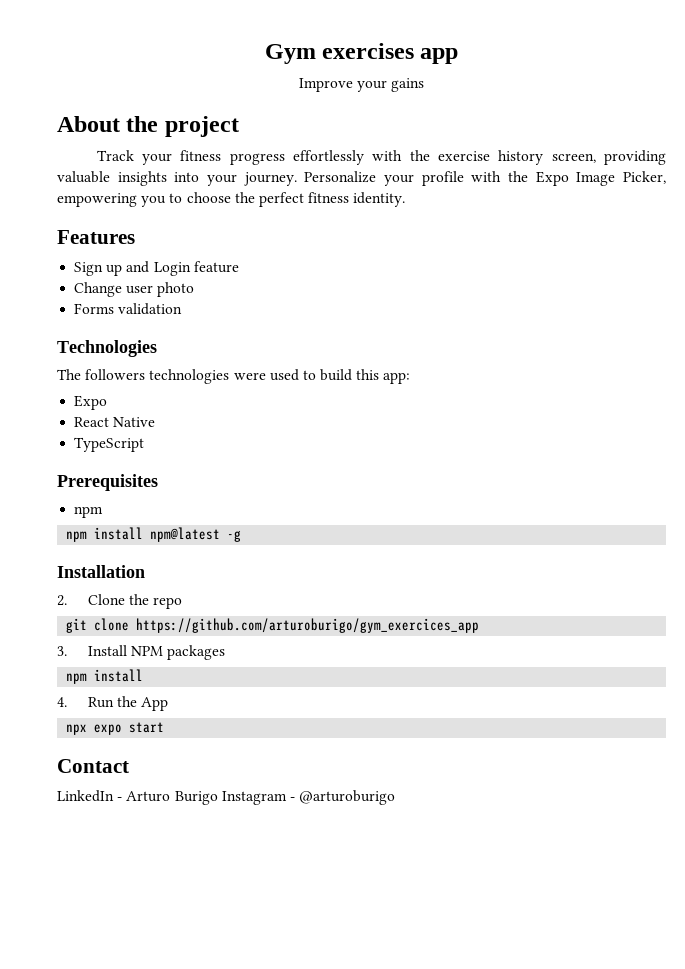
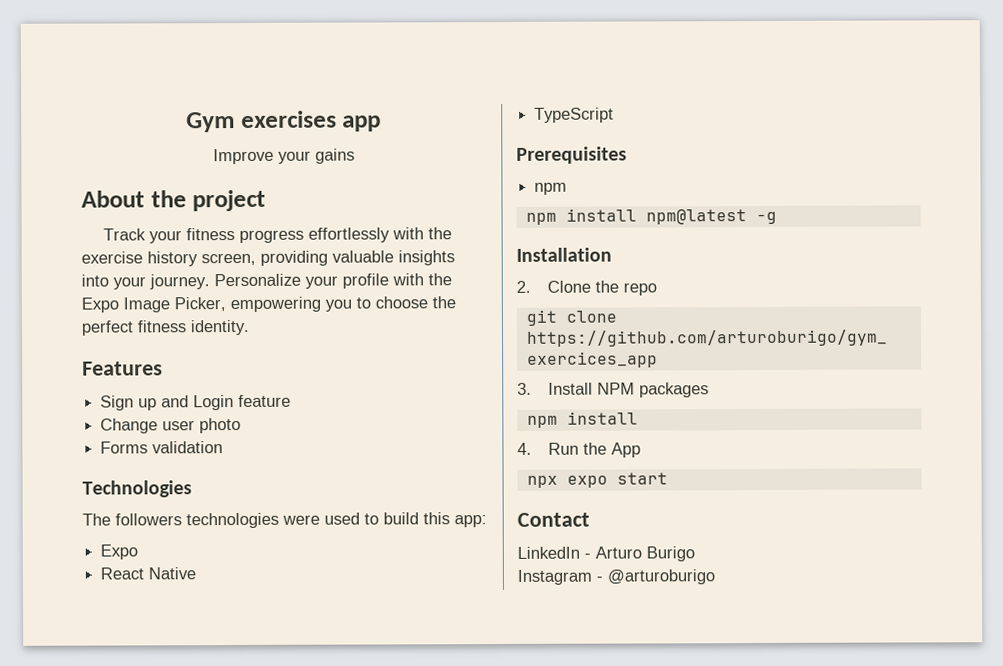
(218, 798) none -> (695, 554) //

